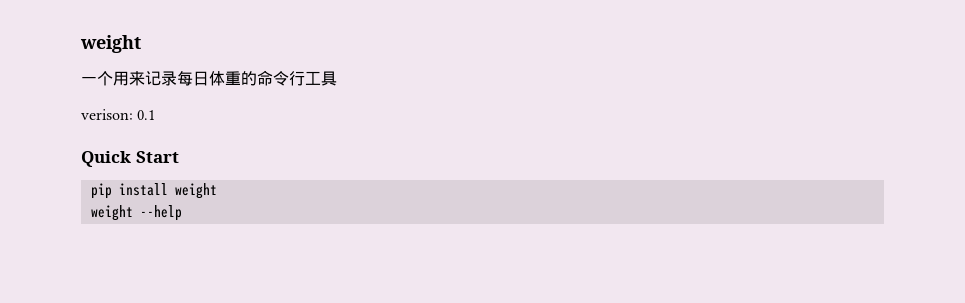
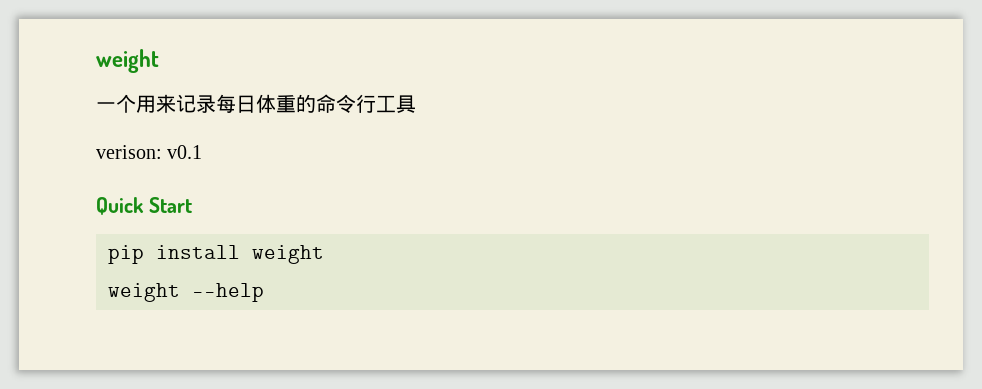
[137,110,156,120] 0.1 -> [167,145,203,159] v0.1

